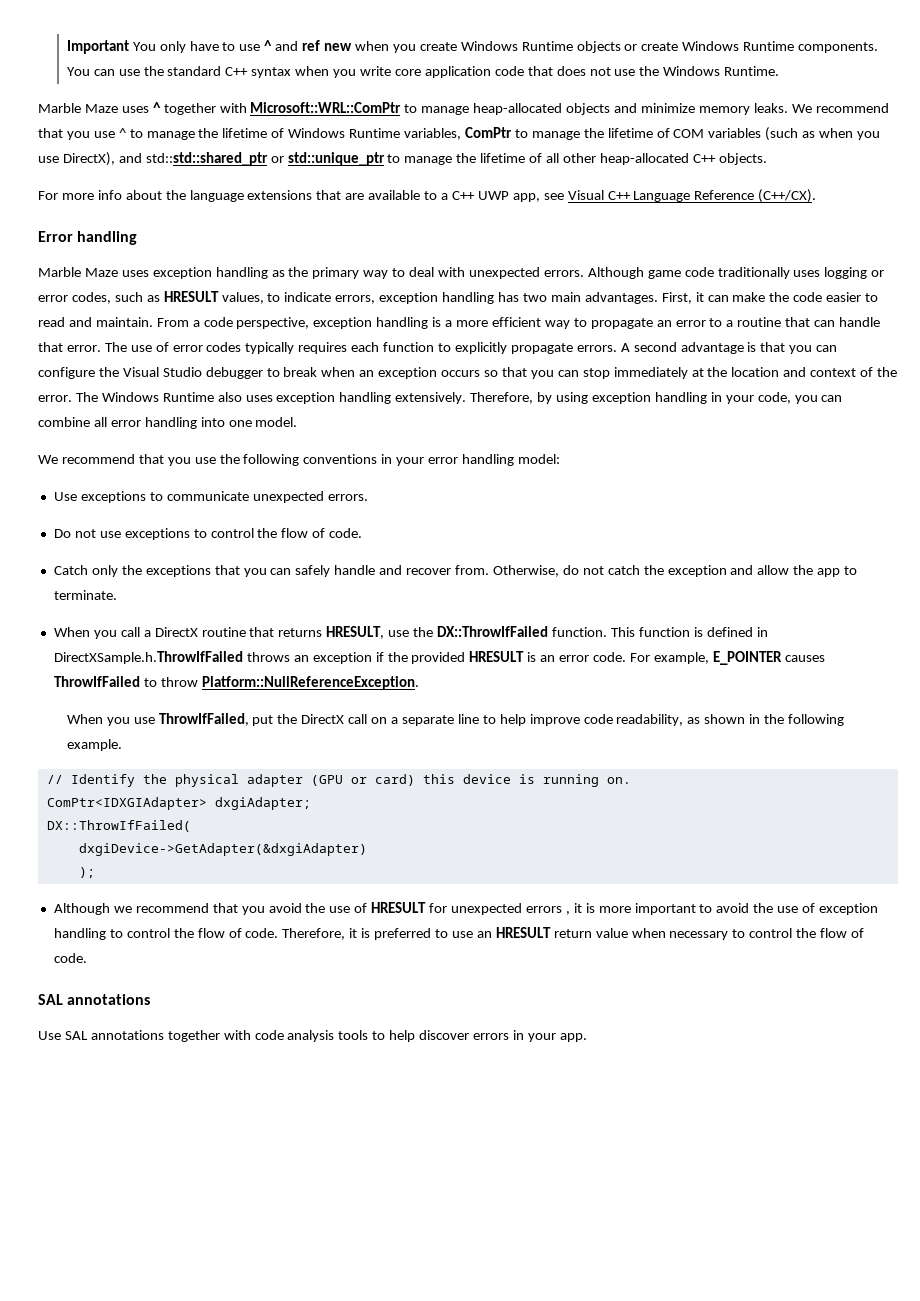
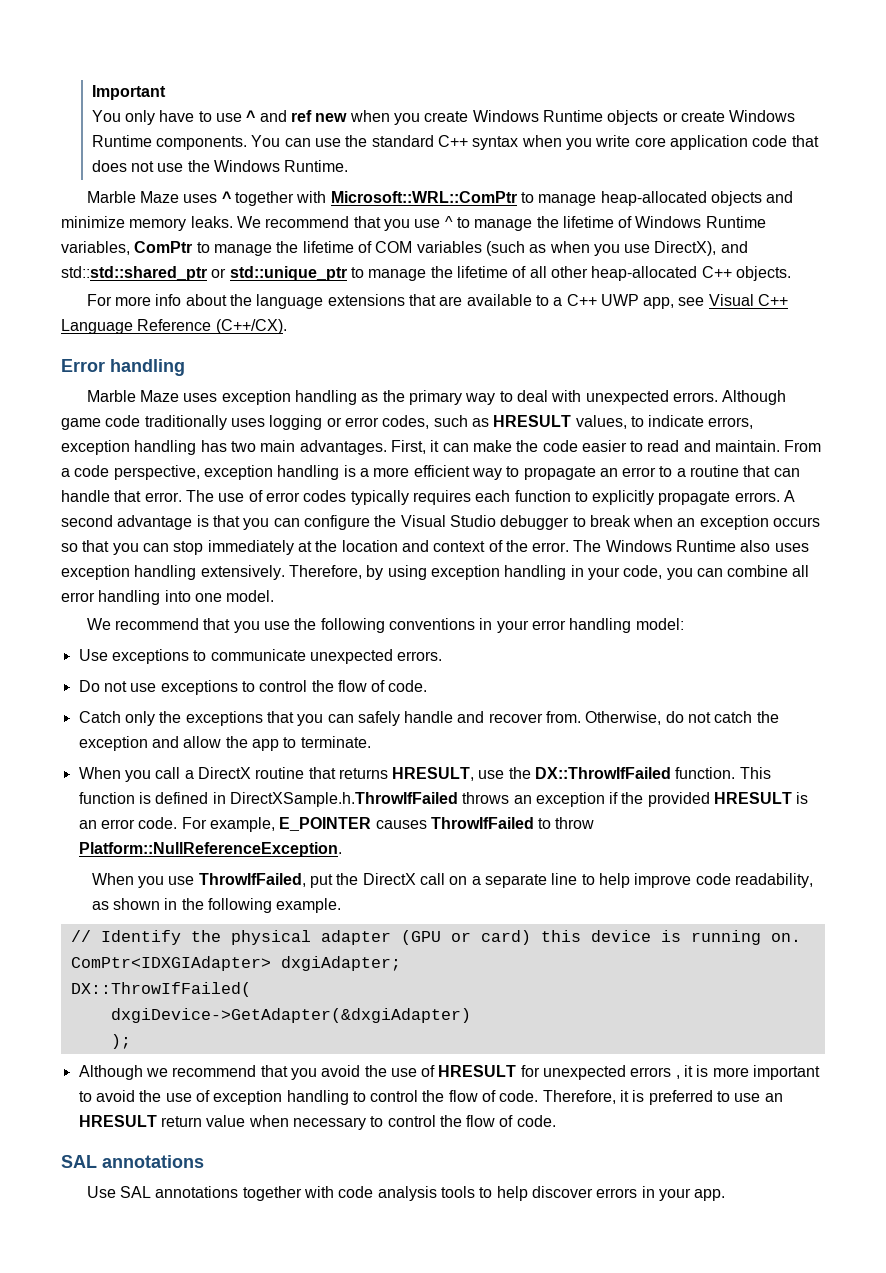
(129, 47) none -> (166, 92) //

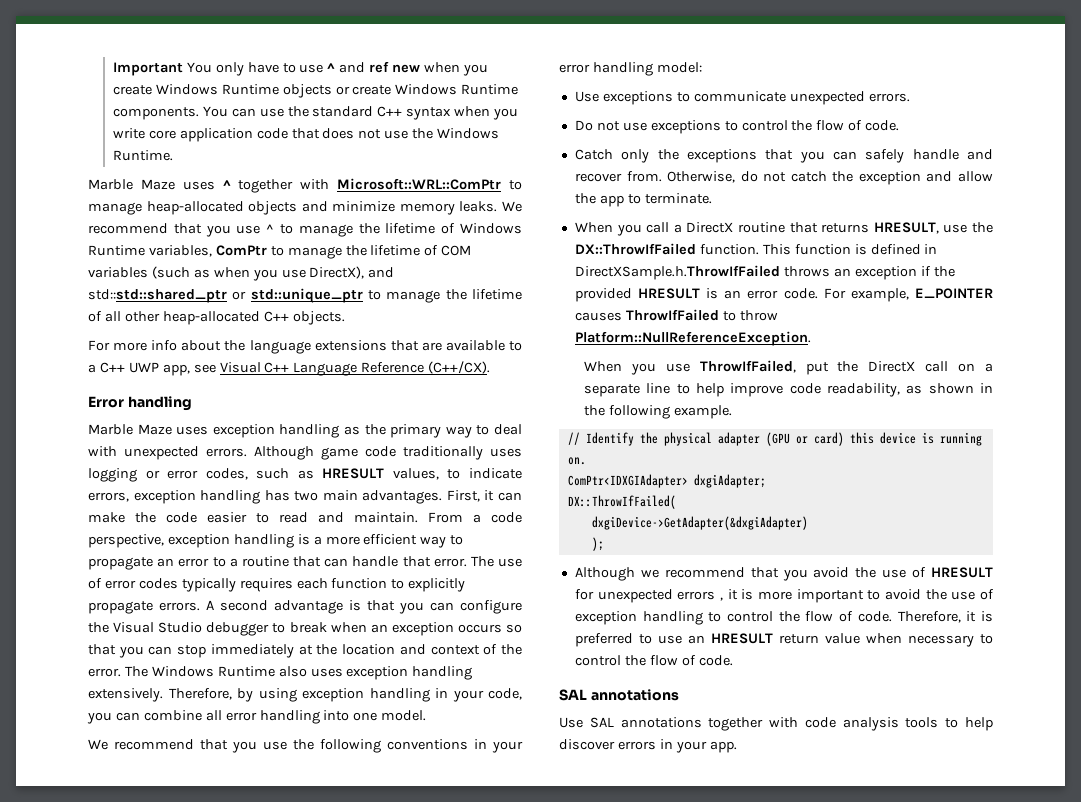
(166, 92) // -> (183, 69) none

